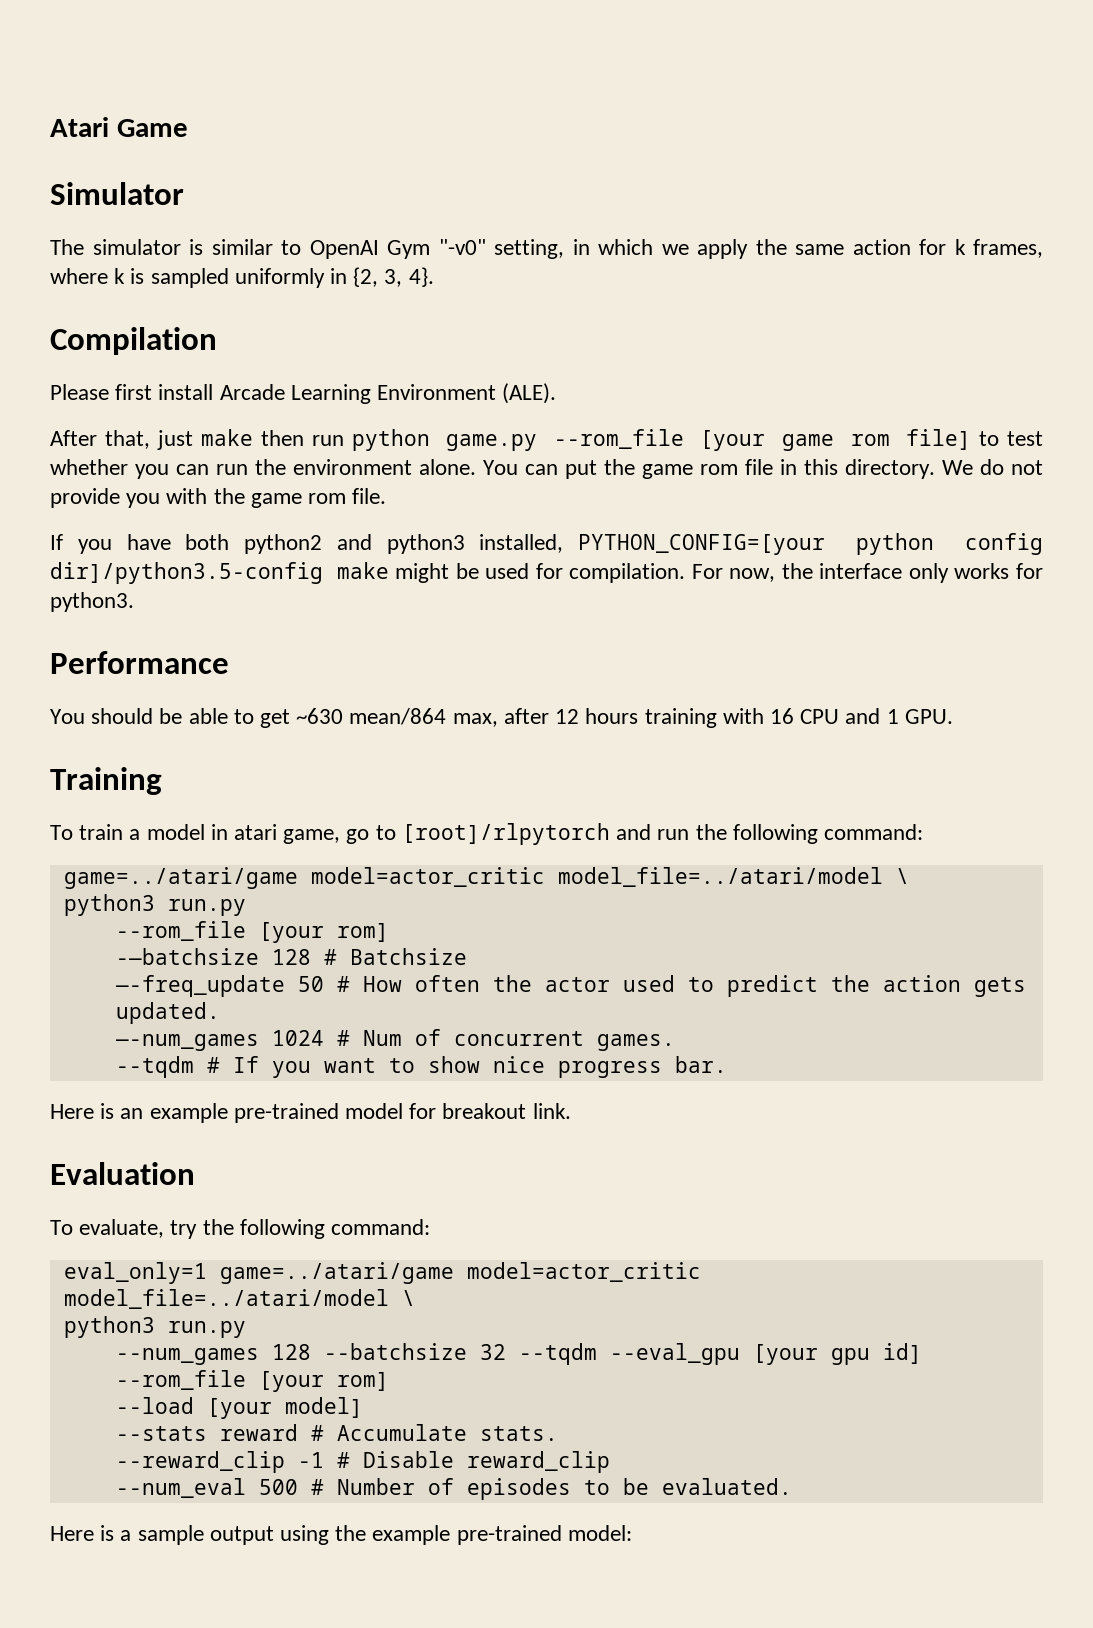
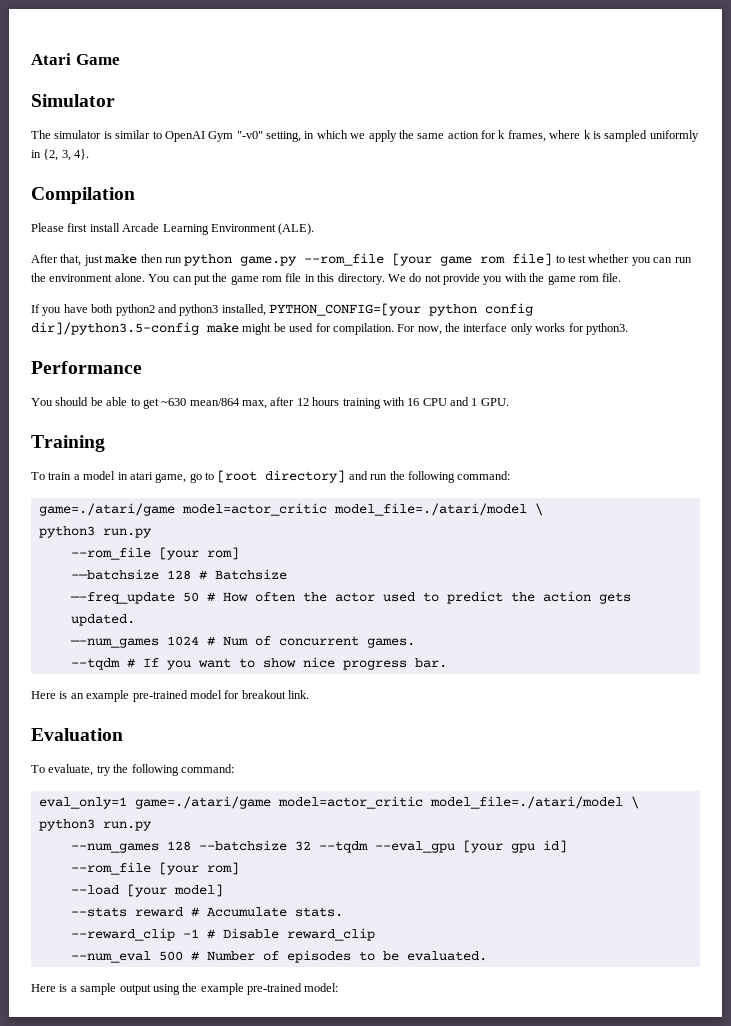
[401,823,610,845] [root]/rlpytorch -> [217,470,346,483] [root directory]
[63,867,883,889] game=../atari/game model=actor_critic model_file=../atari/model -> [38,503,527,516] game=./atari/game model=actor_critic model_file=./atari/model
[219,1262,701,1284] [63,1289,389,1309] game=../atari/game model=actor_critic model_file=../atari/model -> [134,796,623,809] game=./atari/game model=actor_critic model_file=./atari/model

